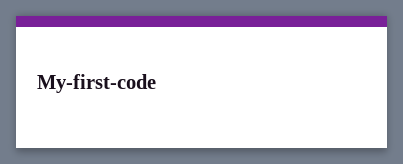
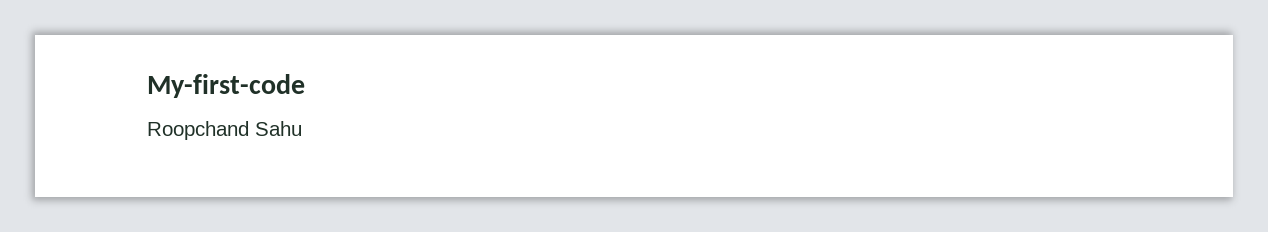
(156, 83) none -> [147,121,302,140] // Roopchand Sahu

